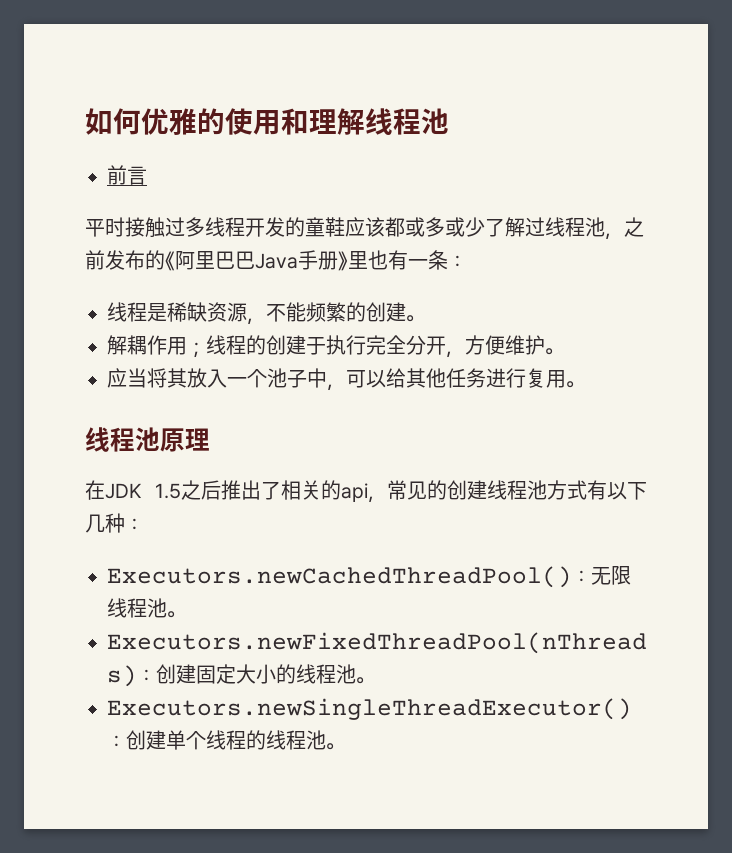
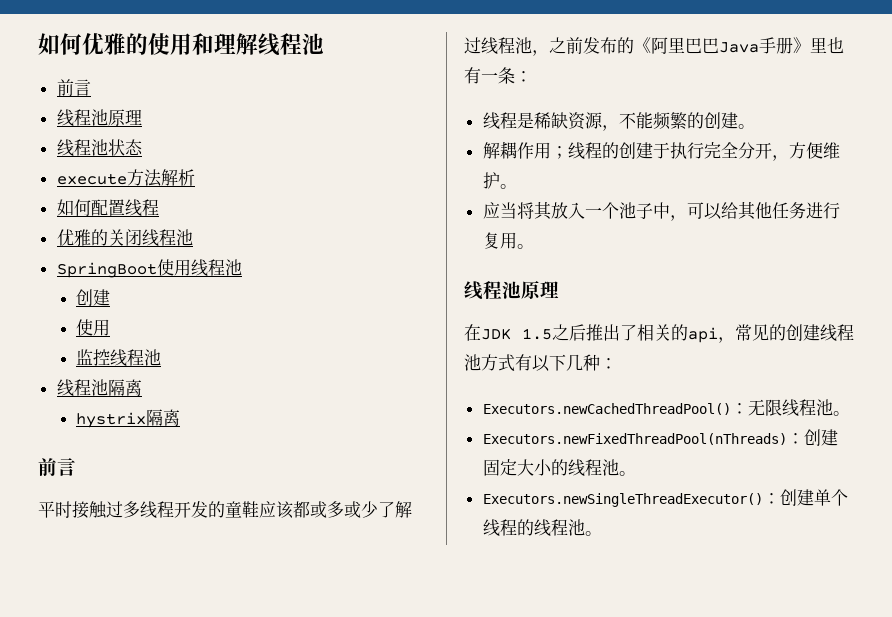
(147, 175) none -> [56,109,142,127] [56,139,143,157] [56,169,195,187] [56,199,159,217] [56,229,193,247] [56,259,242,278] [75,289,110,306] [75,319,110,336] [75,349,161,367] [56,379,142,397] [75,409,180,428] [38,458,76,476] // 线程池原理 // 线程池状态 // execute方法解析 // 如何配置线程 // 优雅的关闭线程池 // SpringBoot使用线程池 // 创建 // 使用 // 监控线程池 // 线程池隔离 // hystrix隔离 // 前言

